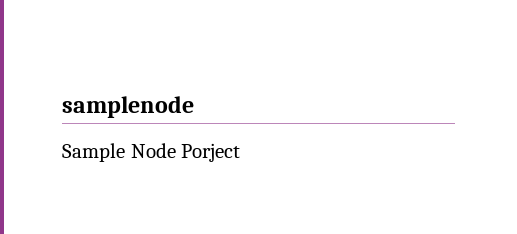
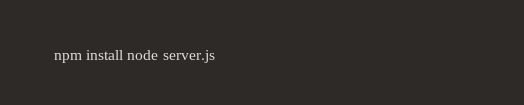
[62,96,194,118] [62,143,241,162] samplenode // Sample Node Porject -> [54,50,215,63] npm install node server.js

